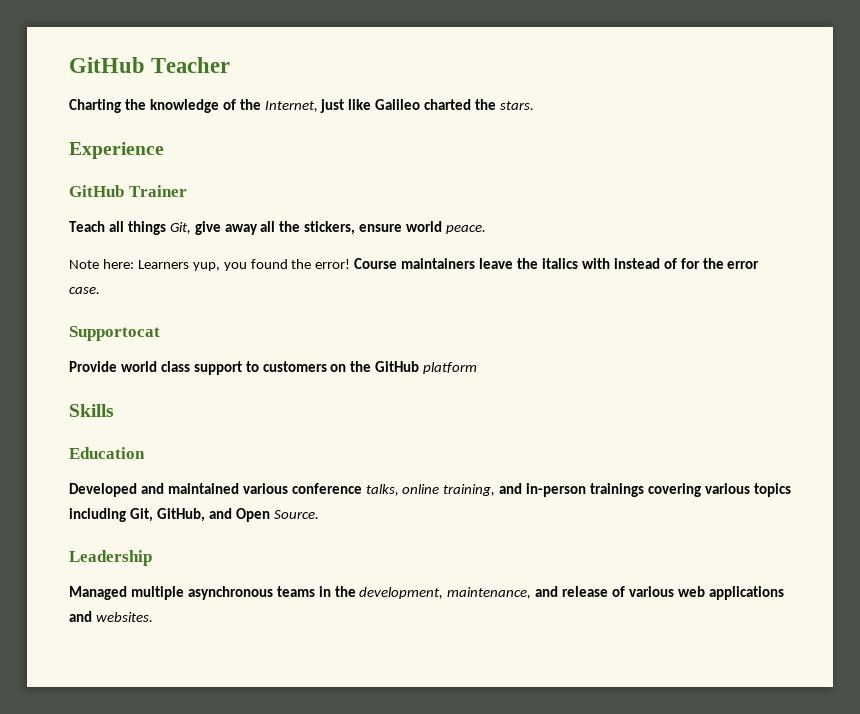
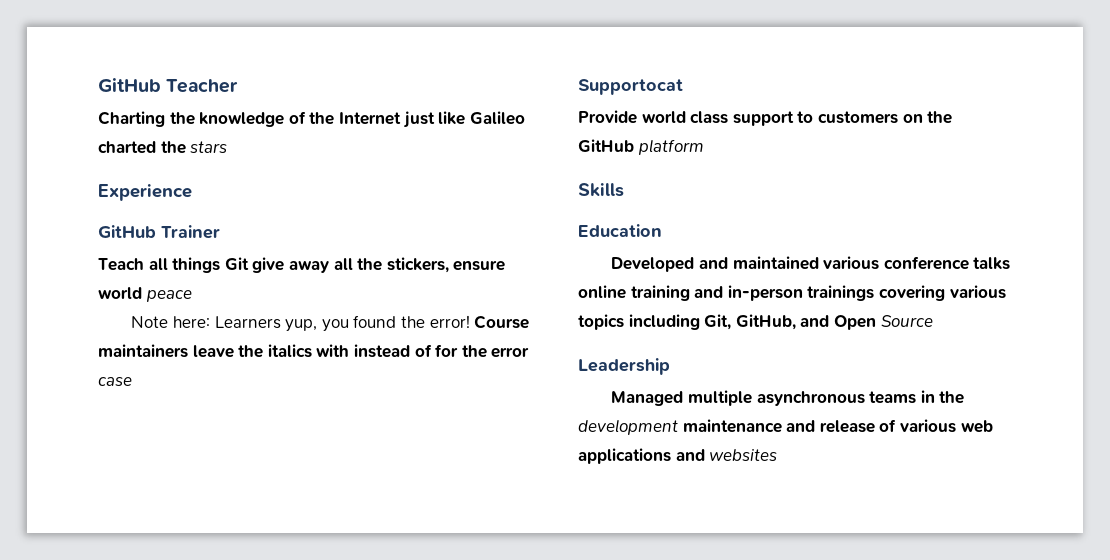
[264,101,318,112] Internet, -> [338,112,401,125] Internet
[500,101,535,110] stars. -> [190,141,228,153] stars
[169,222,191,234] Git, -> [224,257,249,270] Git
[446,225,487,234] peace. -> [145,289,192,302] peace
[69,287,100,294] case. -> [98,376,132,386] case
[365,484,496,496] talks, online training, -> [973,257,1011,270] [578,285,690,301] talks online training
[273,510,319,519] Source. -> [880,315,933,327] Source
[359,587,532,599] development, maintenance, -> [578,419,782,435] development maintenance
[95,612,153,622] websites. -> [709,449,778,461] websites

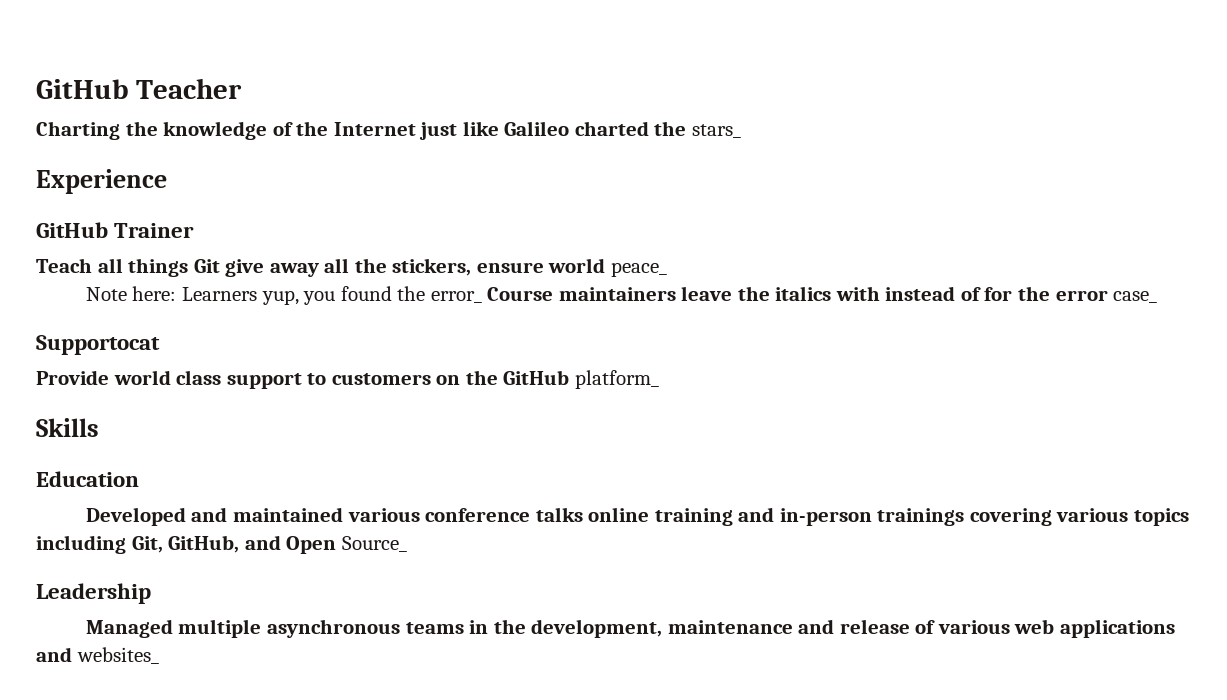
[190,141,228,153] stars -> [691,124,741,138] stars_
[145,289,192,302] peace -> [610,262,667,277] peace_
[429,315,470,328] error! -> [430,291,482,303] error_
[98,376,132,386] case -> [1113,291,1158,303] case_
[637,139,704,155] platform -> [574,370,659,389] platform_
[880,315,933,327] Source -> [341,536,407,552] Source_
[578,419,678,435] development -> [531,619,663,638] development,
[709,449,778,461] websites -> [76,647,159,664] websites_

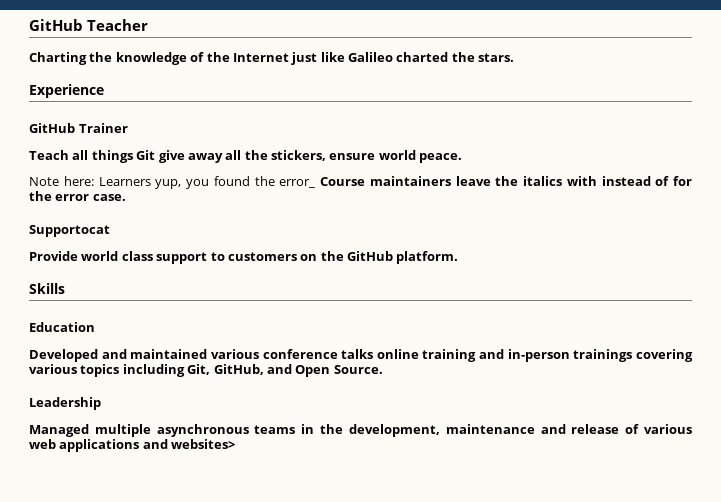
[691,124,741,138] stars_ -> [478,53,515,62] stars.
[610,262,667,277] peace_ -> [419,153,463,163] peace.
[1113,291,1158,303] case_ -> [92,194,126,201] case.
[574,370,659,389] platform_ -> [396,251,459,264] platform.
[341,536,407,552] Source_ -> [333,365,383,374] Source.
[76,647,159,664] websites_ -> [171,439,236,449] websites>

